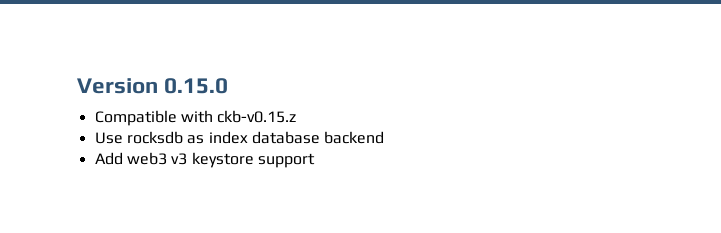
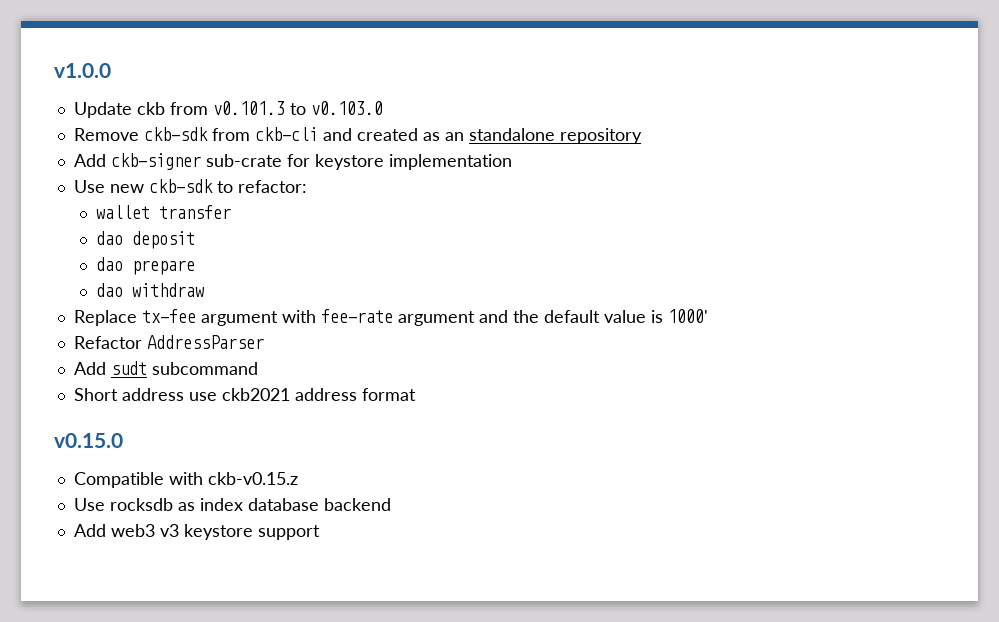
[77,78,229,94] Version 0.15.0 -> [54,63,111,78] [73,101,383,118] [73,127,642,144] [73,153,512,170] [73,179,307,193] [95,205,231,219] [95,231,195,249] [95,257,195,275] [95,283,204,297] [73,309,708,326] [73,335,264,349] [73,361,258,375] [73,388,416,401] [54,433,123,448] v1.0.0 // Update ckb from v0.101.3 to v0.103.0 // Remove ckb-sdk from ckb-cli and created as an standalone repository // Add ckb-signer sub-crate for keystore implementation // Use new ckb-sdk to refactor: // wallet transfer // dao deposit // dao prepare // dao withdraw // Replace tx-fee argument with fee-rate argument and the default value is 1000' // Refactor AddressParser // Add sudt subcommand // Short address use ckb2021 address format // v0.15.0

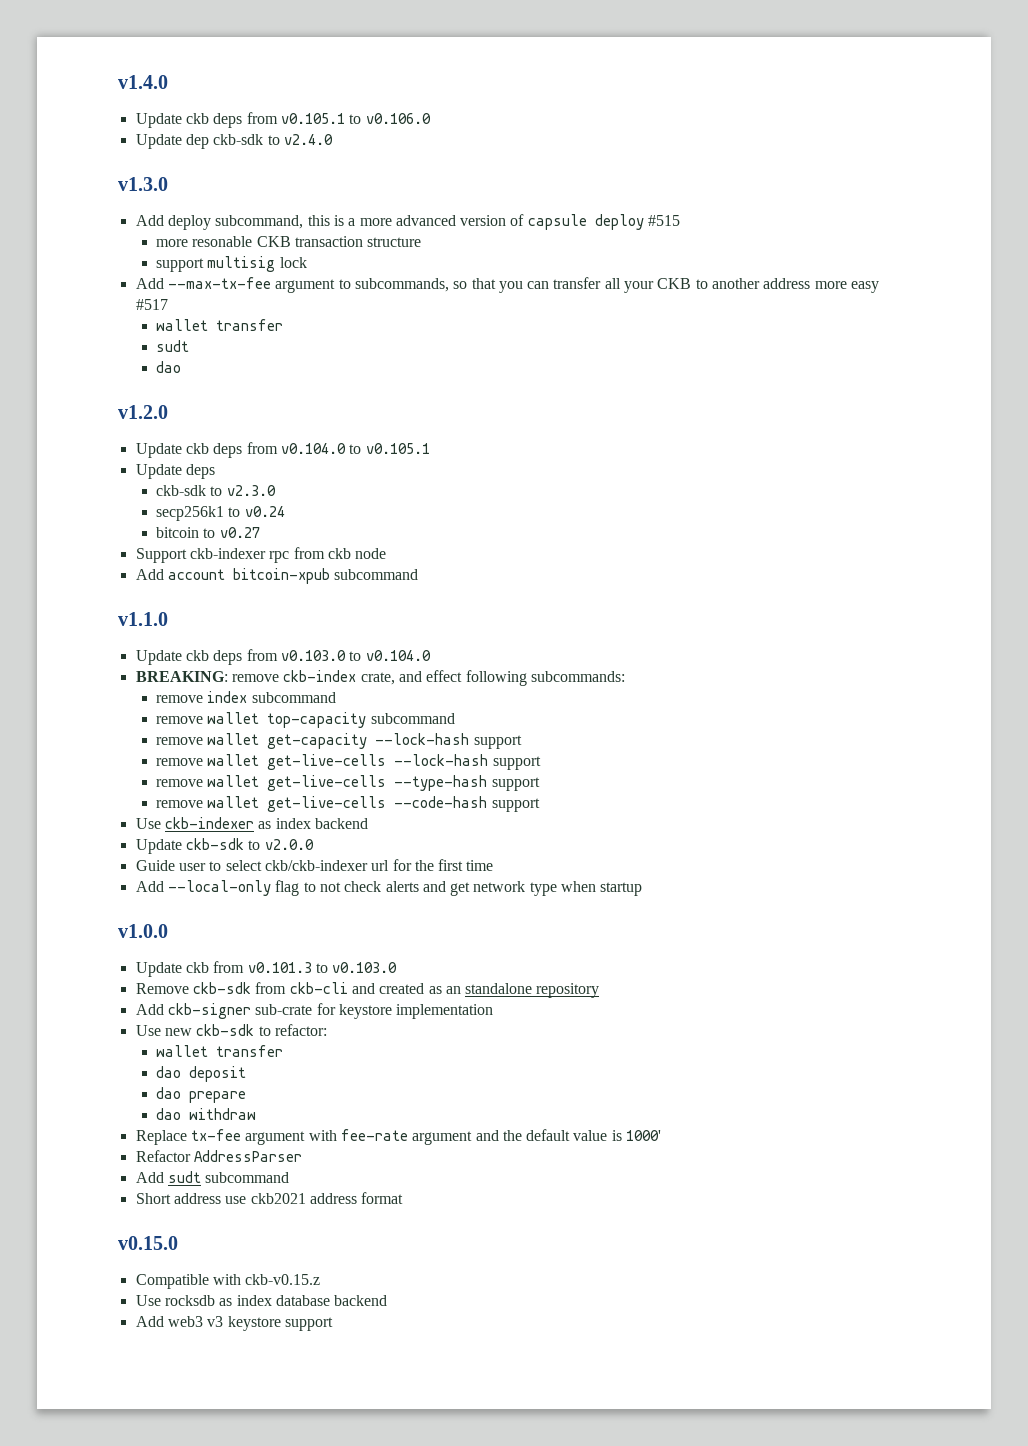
(54, 70) none -> [118,75,168,89] [135,112,431,128] [135,134,333,149] [118,177,168,191] [135,214,681,230] [156,236,422,247] [156,256,307,272] [135,277,880,293] [135,299,168,310] [156,319,284,331] [156,340,190,352] [156,361,182,373] [118,405,168,419] [135,442,430,458] [135,464,215,479] [156,485,276,496] [156,506,285,521] [156,527,260,538] [135,547,387,563] [135,568,419,584] [118,612,168,626] [135,649,431,665] [135,670,625,686] [156,691,336,703] [156,712,455,728] [156,733,522,749] [156,754,541,770] [156,775,540,791] [156,796,540,812] [135,817,368,829] [135,838,314,854] [135,859,494,871] [135,880,643,896] v1.4.0 // Update ckb deps from v0.105.1 to v0.106.0 // Update dep ckb-sdk to v2.4.0 // v1.3.0 // Add deploy subcommand, this is a more advanced version of capsule deploy #515 // more resonable CKB transaction structure // support multisig lock // Add --max-tx-fee argument to subcommands, so that you can transfer all your CKB to another address more easy #517 // wallet transfer // sudt // dao // v1.2.0 // Update ckb deps from v0.104.0 to v0.105.1 // Update deps // ckb-sdk to v2.3.0 // secp256k1 to v0.24 // bitcoin to v0.27 // Support ckb-indexer rpc from ckb node // Add account bitcoin-xpub subcommand // v1.1.0 // Update ckb deps from v0.103.0 to v0.104.0 // BREAKING: remove ckb-index crate, and effect following subcommands: // remove index subcommand // remove wallet top-capacity subcommand // remove wallet get-capacity --lock-hash support // remove wallet get-live-cells --lock-hash support // remove wallet get-live-cells --type-hash support // remove wallet get-live-cells --code-hash support // Use ckb-indexer as index backend // Update ckb-sdk to v2.0.0 // Guide user to select ckb/ckb-indexer url for the first time // Add --local-only flag to not check alerts and get network type when startup //

